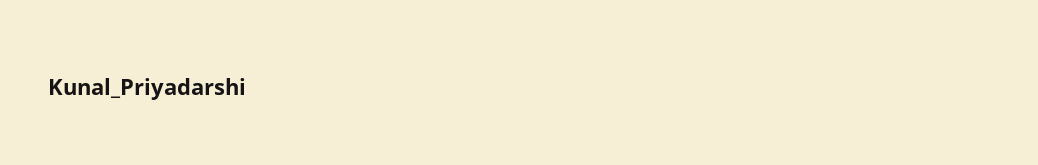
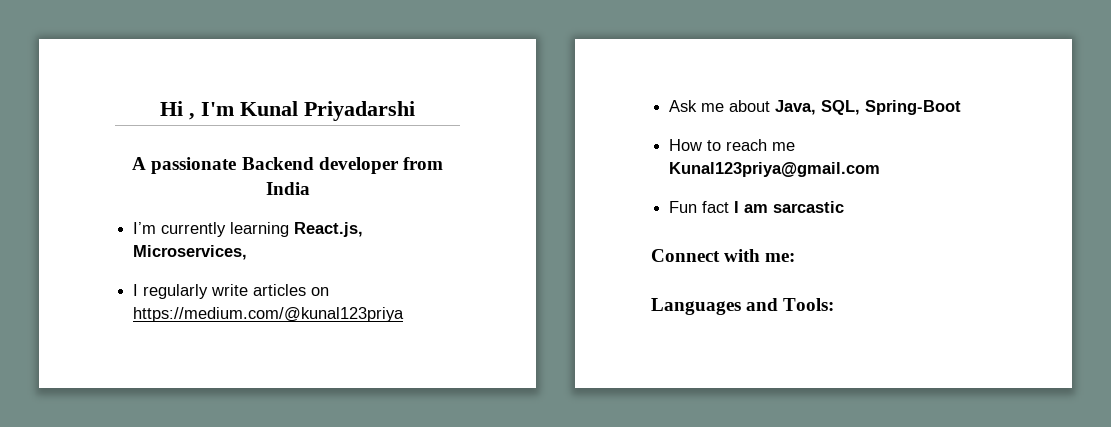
[48,78,246,100] Kunal_Priyadarshi -> [160,101,415,121] [132,157,443,174] [265,182,310,195] [133,222,364,237] [133,245,248,260] [133,284,330,299] [133,307,405,322] [669,100,962,115] [669,139,796,151] [669,162,881,177] [669,201,845,213] [651,249,796,262] [651,298,835,315] Hi , I'm Kunal Priyadarshi // A passionate Backend developer from India // I’m currently learning React.js, Microservices, // I regularly write articles on https://medium.com/@kunal123priya // Ask me about Java, SQL, Spring-Boot // How to reach me Kunal123priya@gmail.com // Fun fact I am sarcastic // Connect with me: // Languages and Tools:

